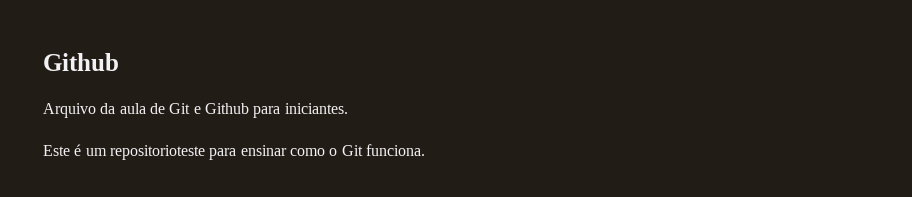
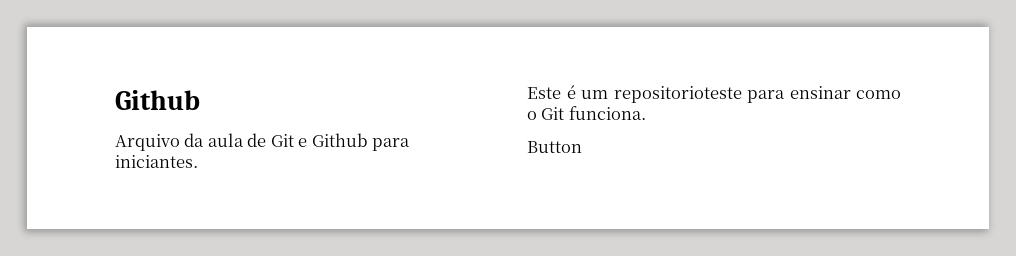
(425, 150) none -> [527,141,582,153] // Button

